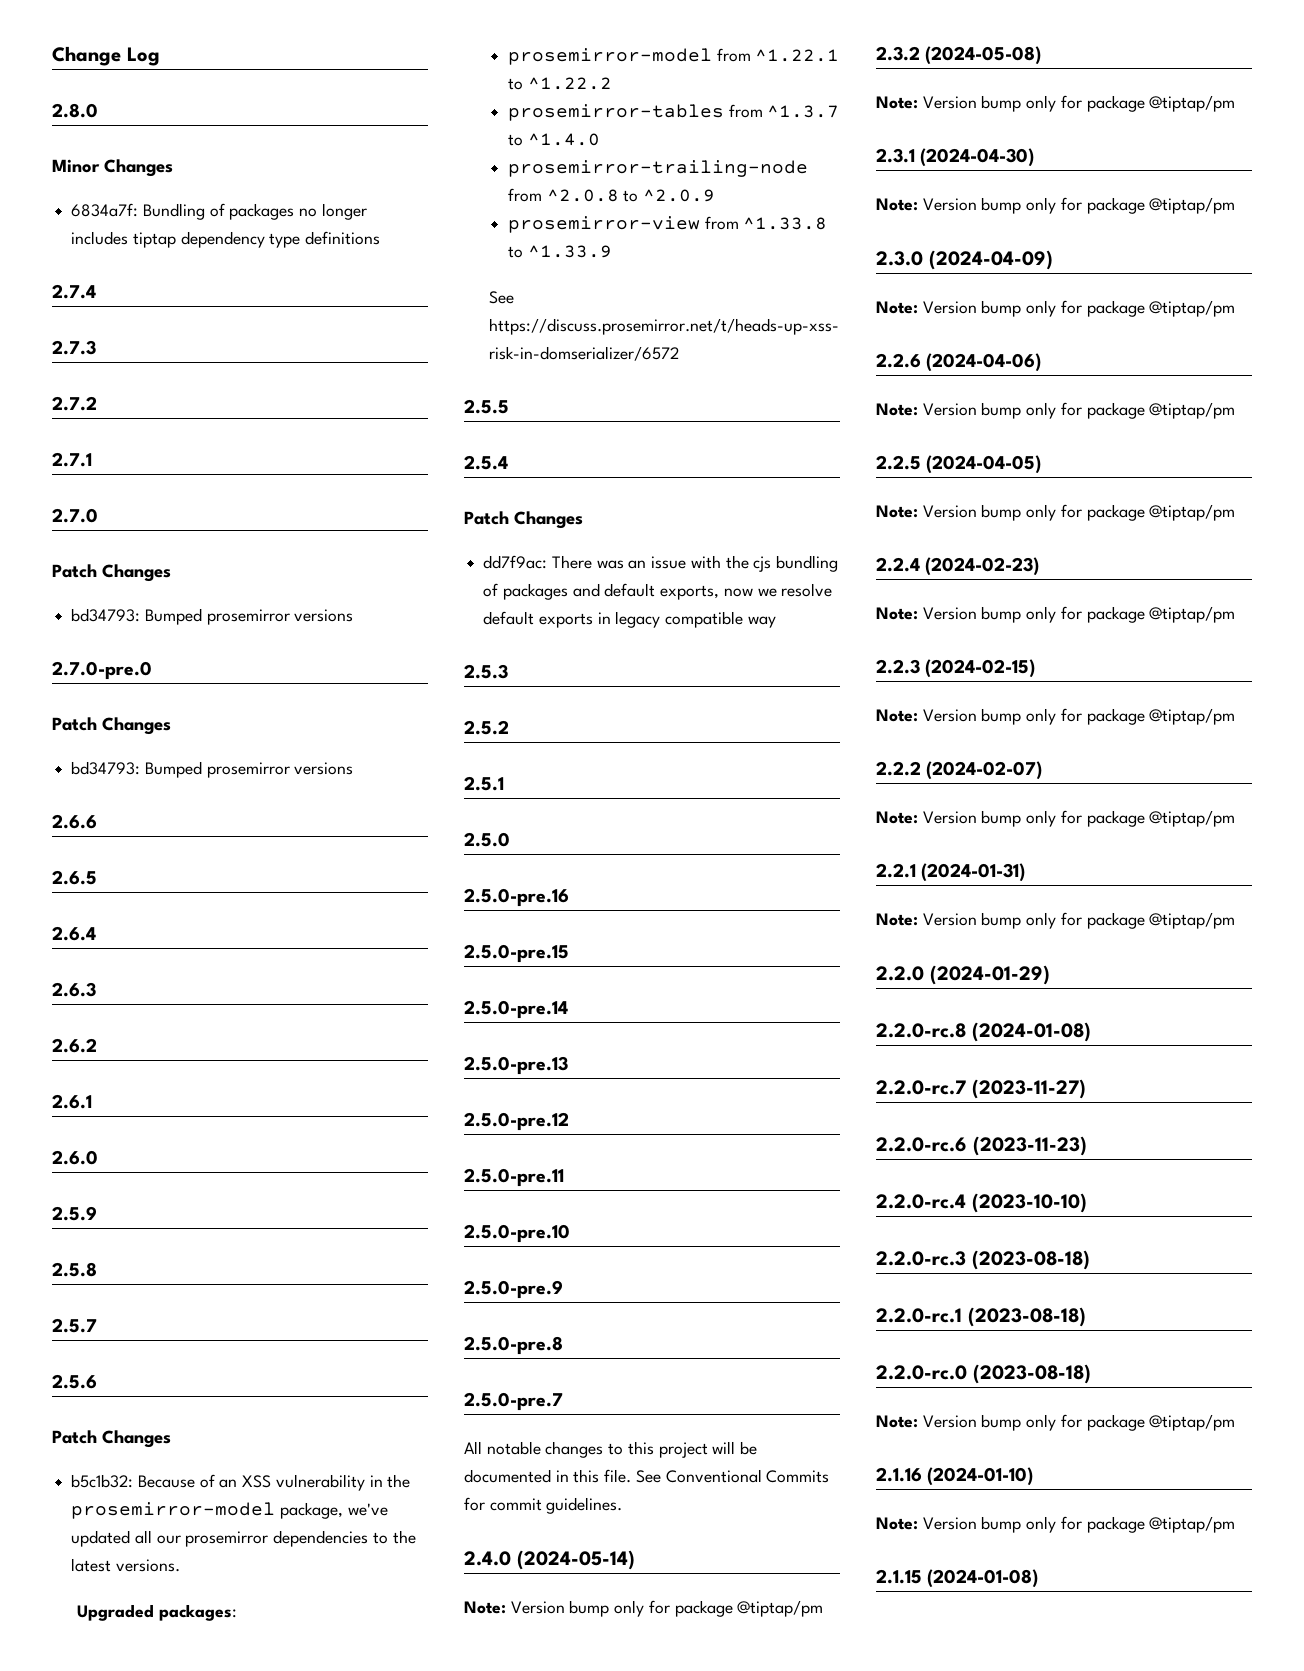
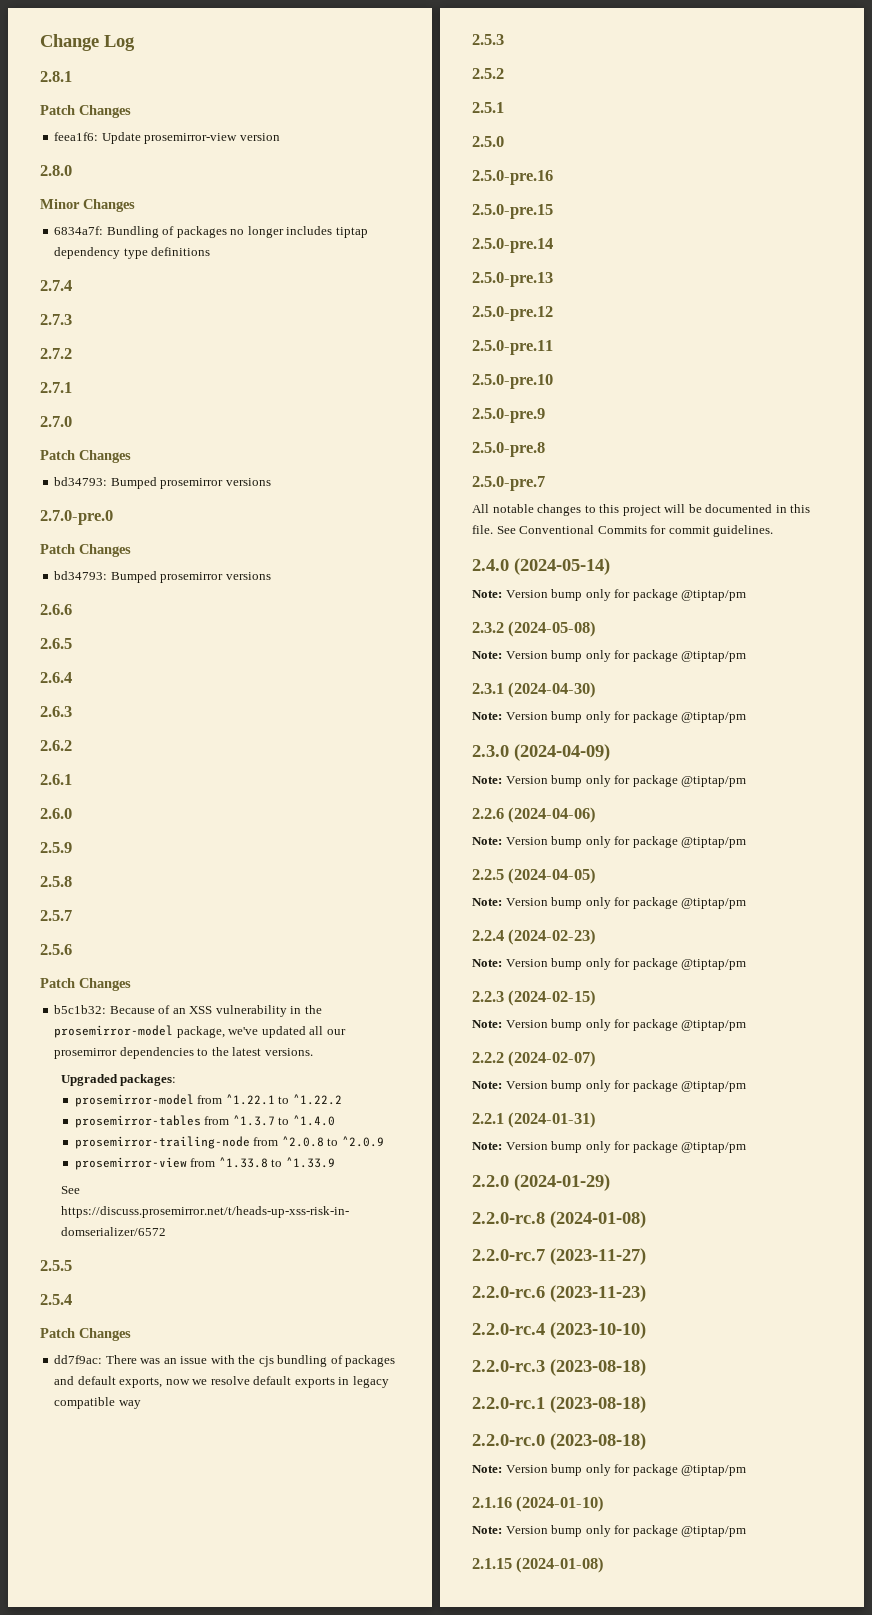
(160, 56) none -> [40,71,72,82] [40,105,131,118] [54,132,280,144] // 2.8.1 // Patch Changes // feea1f6: Update prosemirror-view version

